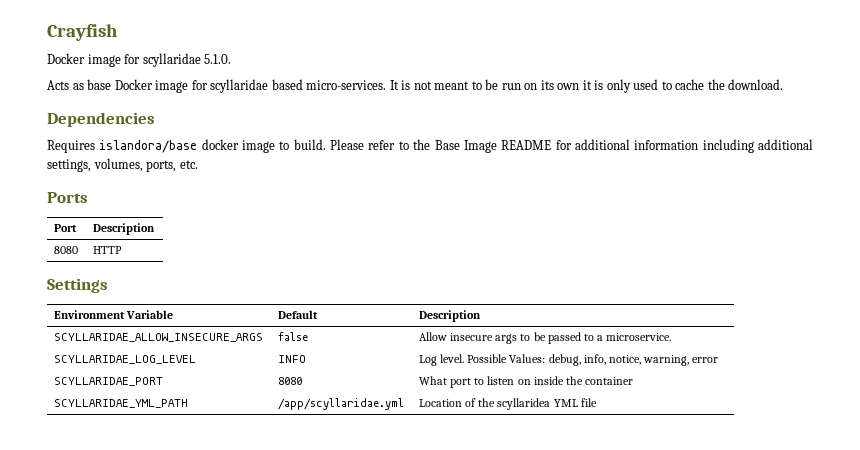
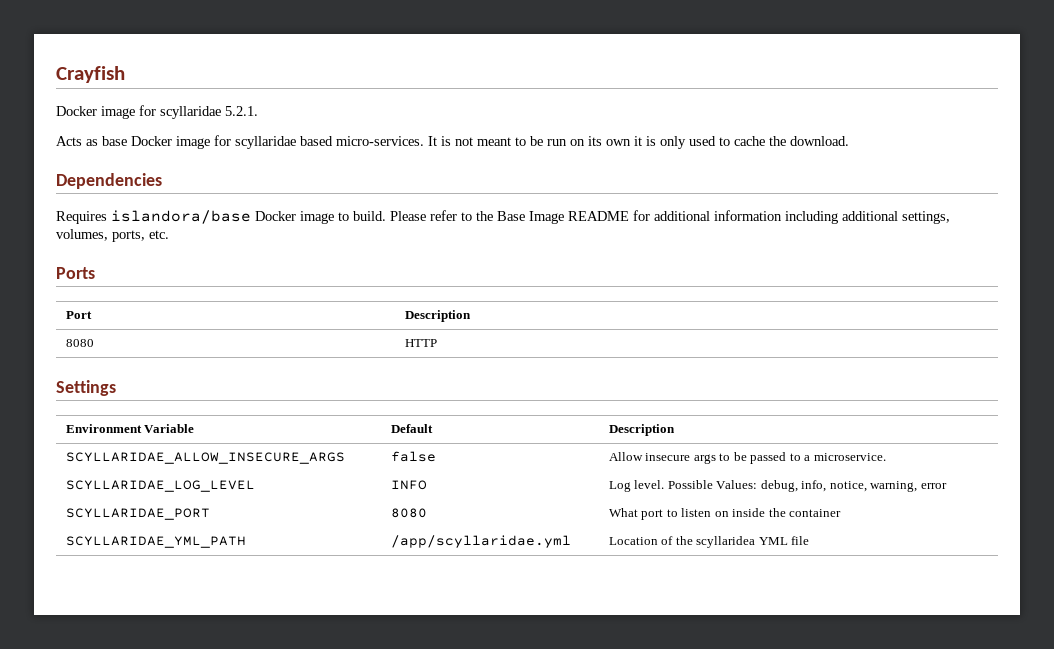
[204,54,232,64] 5.1.0. -> [225,106,258,116] 5.2.1.
[201,139,239,150] docker -> [255,211,296,221] Docker

